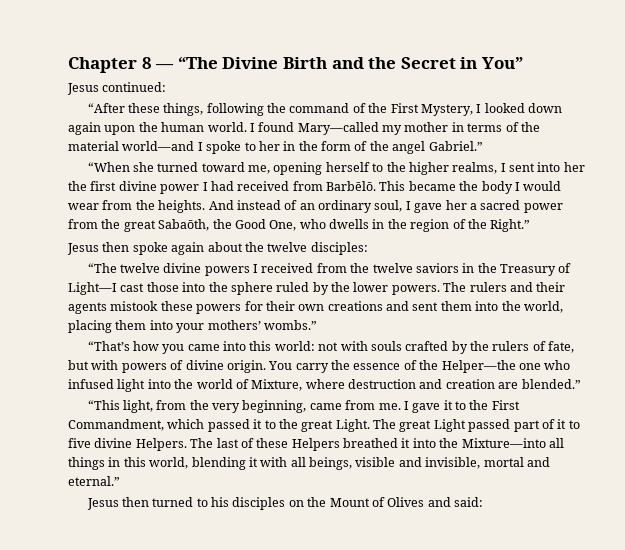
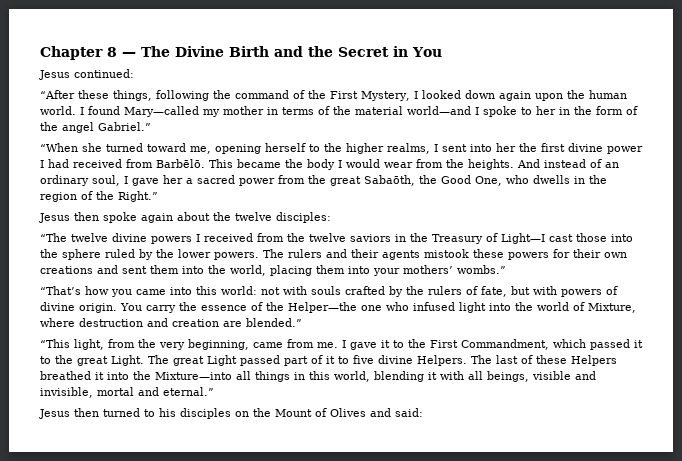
[177,56,218,69] “The -> [141,46,170,57] The
[481,57,523,69] You” -> [412,47,442,57] You

